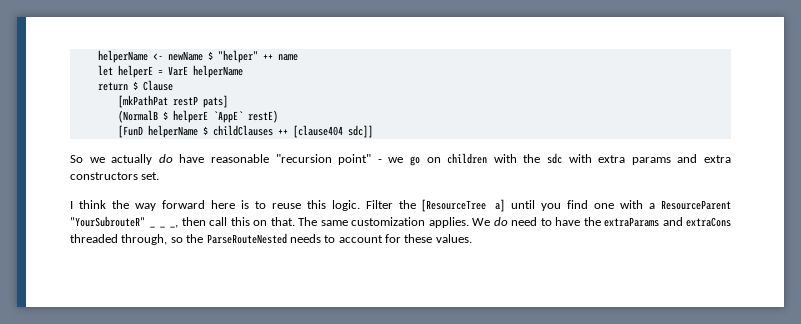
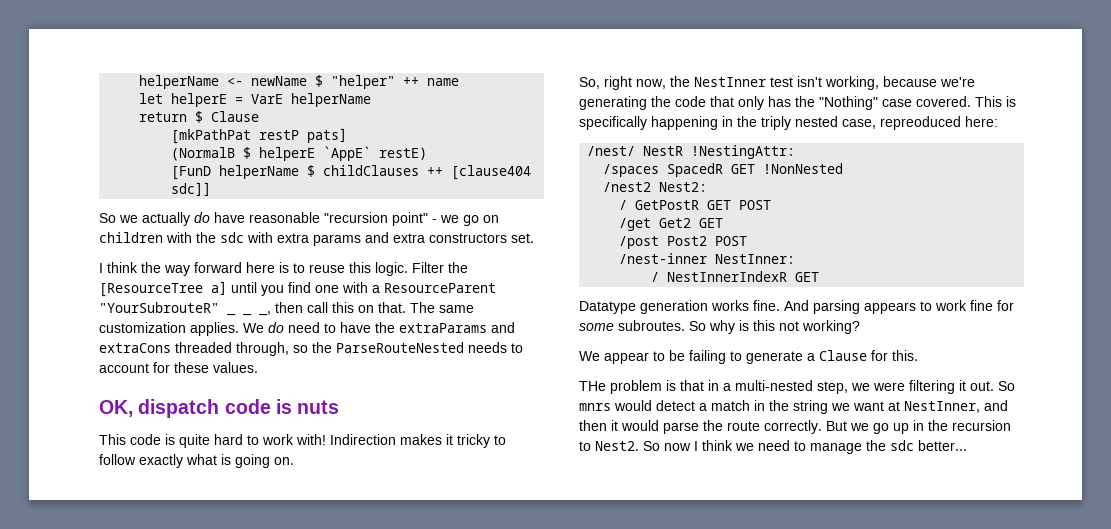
(472, 238) none -> [99,399,340,418] [99,434,506,448] [99,454,294,468] [579,76,975,90] [579,96,1016,110] [579,116,998,130] [587,145,796,159] [603,163,844,177] [603,182,708,192] [619,200,772,210] [619,218,724,231] [619,236,748,249] [619,253,796,264] [651,271,820,282] [579,300,1014,314] [579,320,860,334] [579,350,918,364] [579,380,1015,394] [579,400,1008,414] [579,420,1011,434] [579,440,967,454] // OK, dispatch code is nuts // This code is quite hard to work with! Indirection makes it tricky to follow exactly what is going on. // So, right now, the NestInner test isn't working, because we're generating the code that only has the "Nothing" case covered. This is specifically happening in the triply nested case, repreoduced here: // /nest/ NestR !NestingAttr: // /spaces SpacedR GET !NonNested // /nest2 Nest2: // / GetPostR GET POST // /get Get2 GET // /post Post2 POST // /nest-inner NestInner: // / NestInnerIndexR GET // Datatype generation works fine. And parsing appears to work fine for some subroutes. So why is this not working? // We appear to be failing to generate a Clause for this. // THe problem is that in a multi-nested step, we were filtering it out. So mnrs would detect a match in the string we want at NestInner, and then it would parse the route correctly. But we go up in the recursion to Nest2. So now I think we need to manage the sdc better...

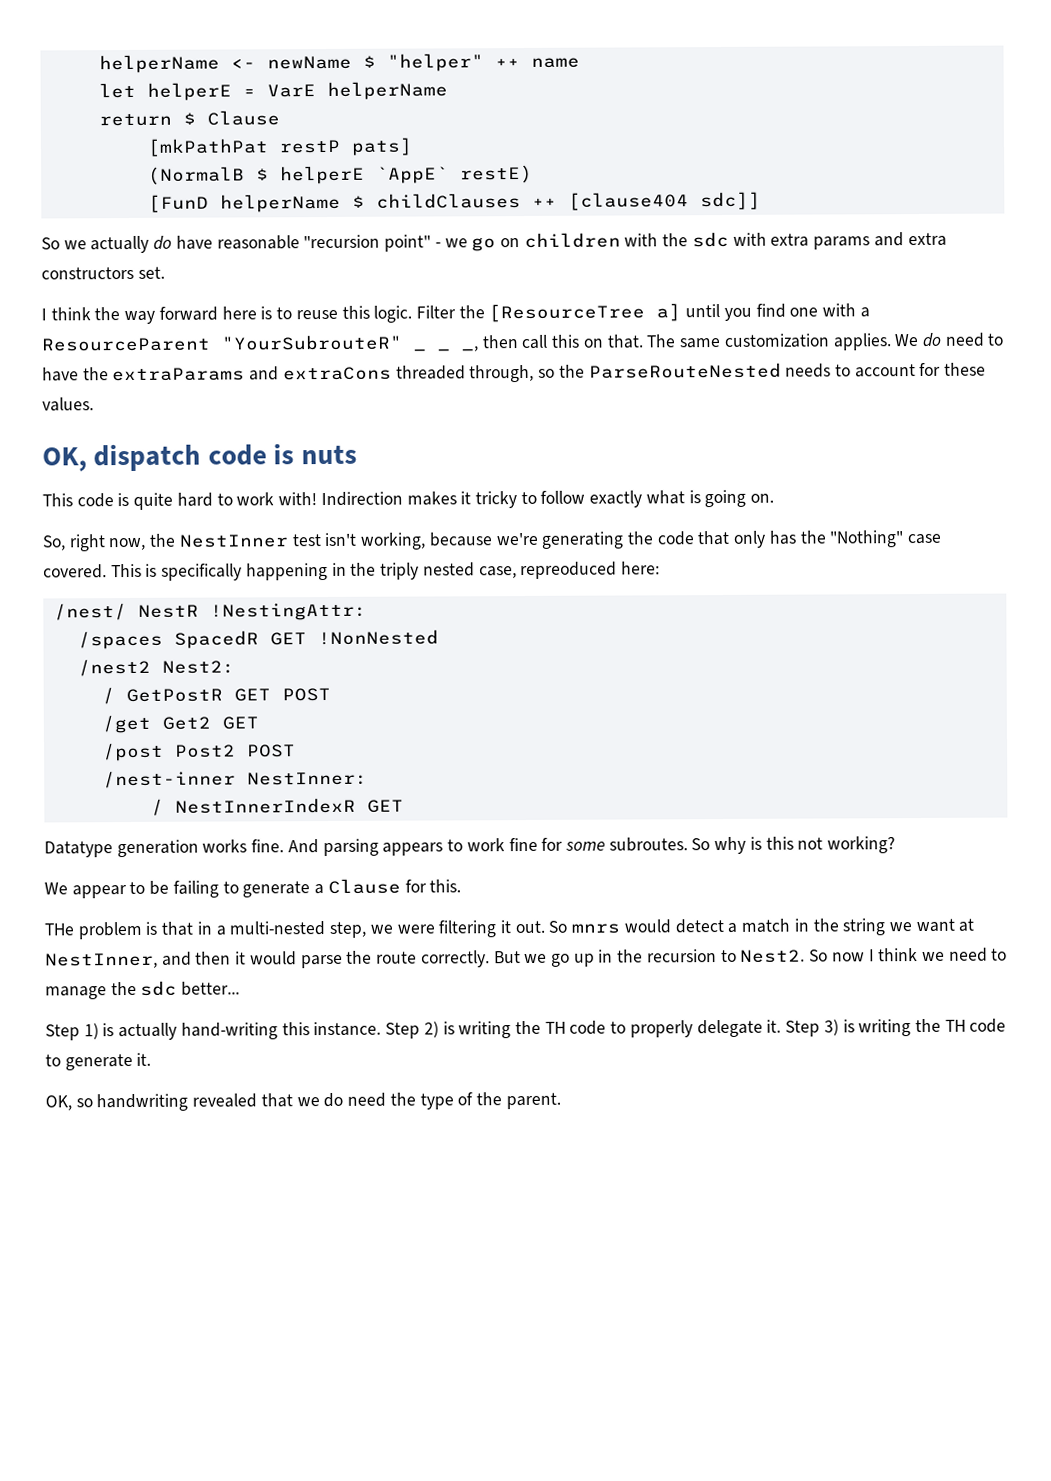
(967, 445) none -> [45,1018,1007,1041] [45,1052,152,1071] [45,1092,561,1112] // Step 1) is actually hand-writing this instance. Step 2) is writing the TH code to properly delegate it. Step 3) is writing the TH code to generate it. // OK, so handwriting revealed that we do need the type of the parent.

